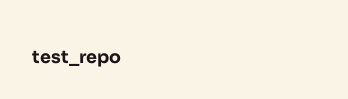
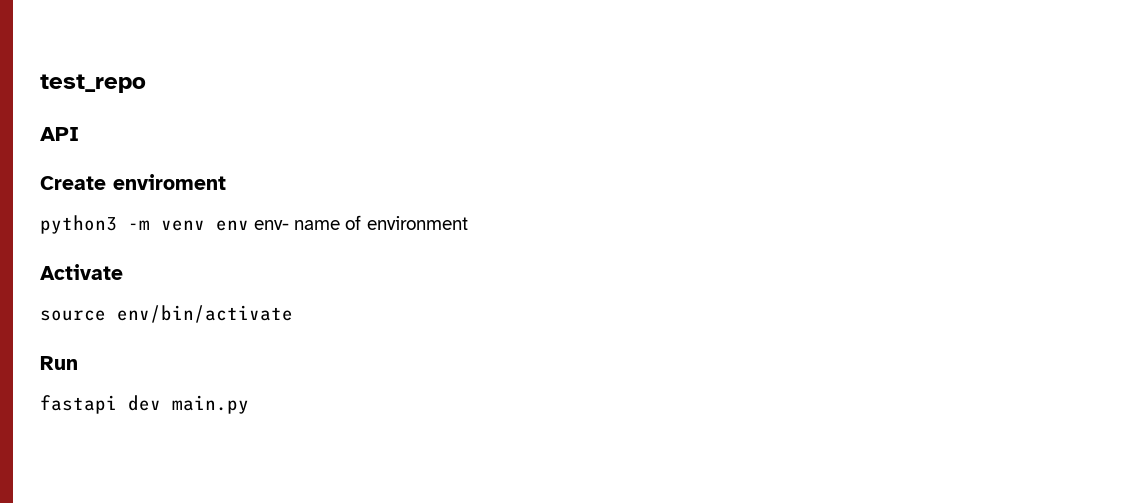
(121, 58) none -> [40,127,79,141] [40,174,226,190] [40,215,468,234] [40,264,123,280] [40,305,293,323] [40,356,78,370] [40,395,249,414] // API // Create enviroment // python3 -m venv env env- name of environment // Activate // source env/bin/activate // Run // fastapi dev main.py

